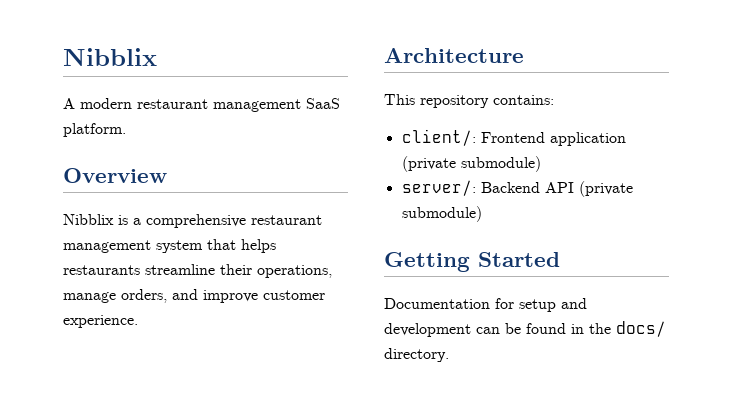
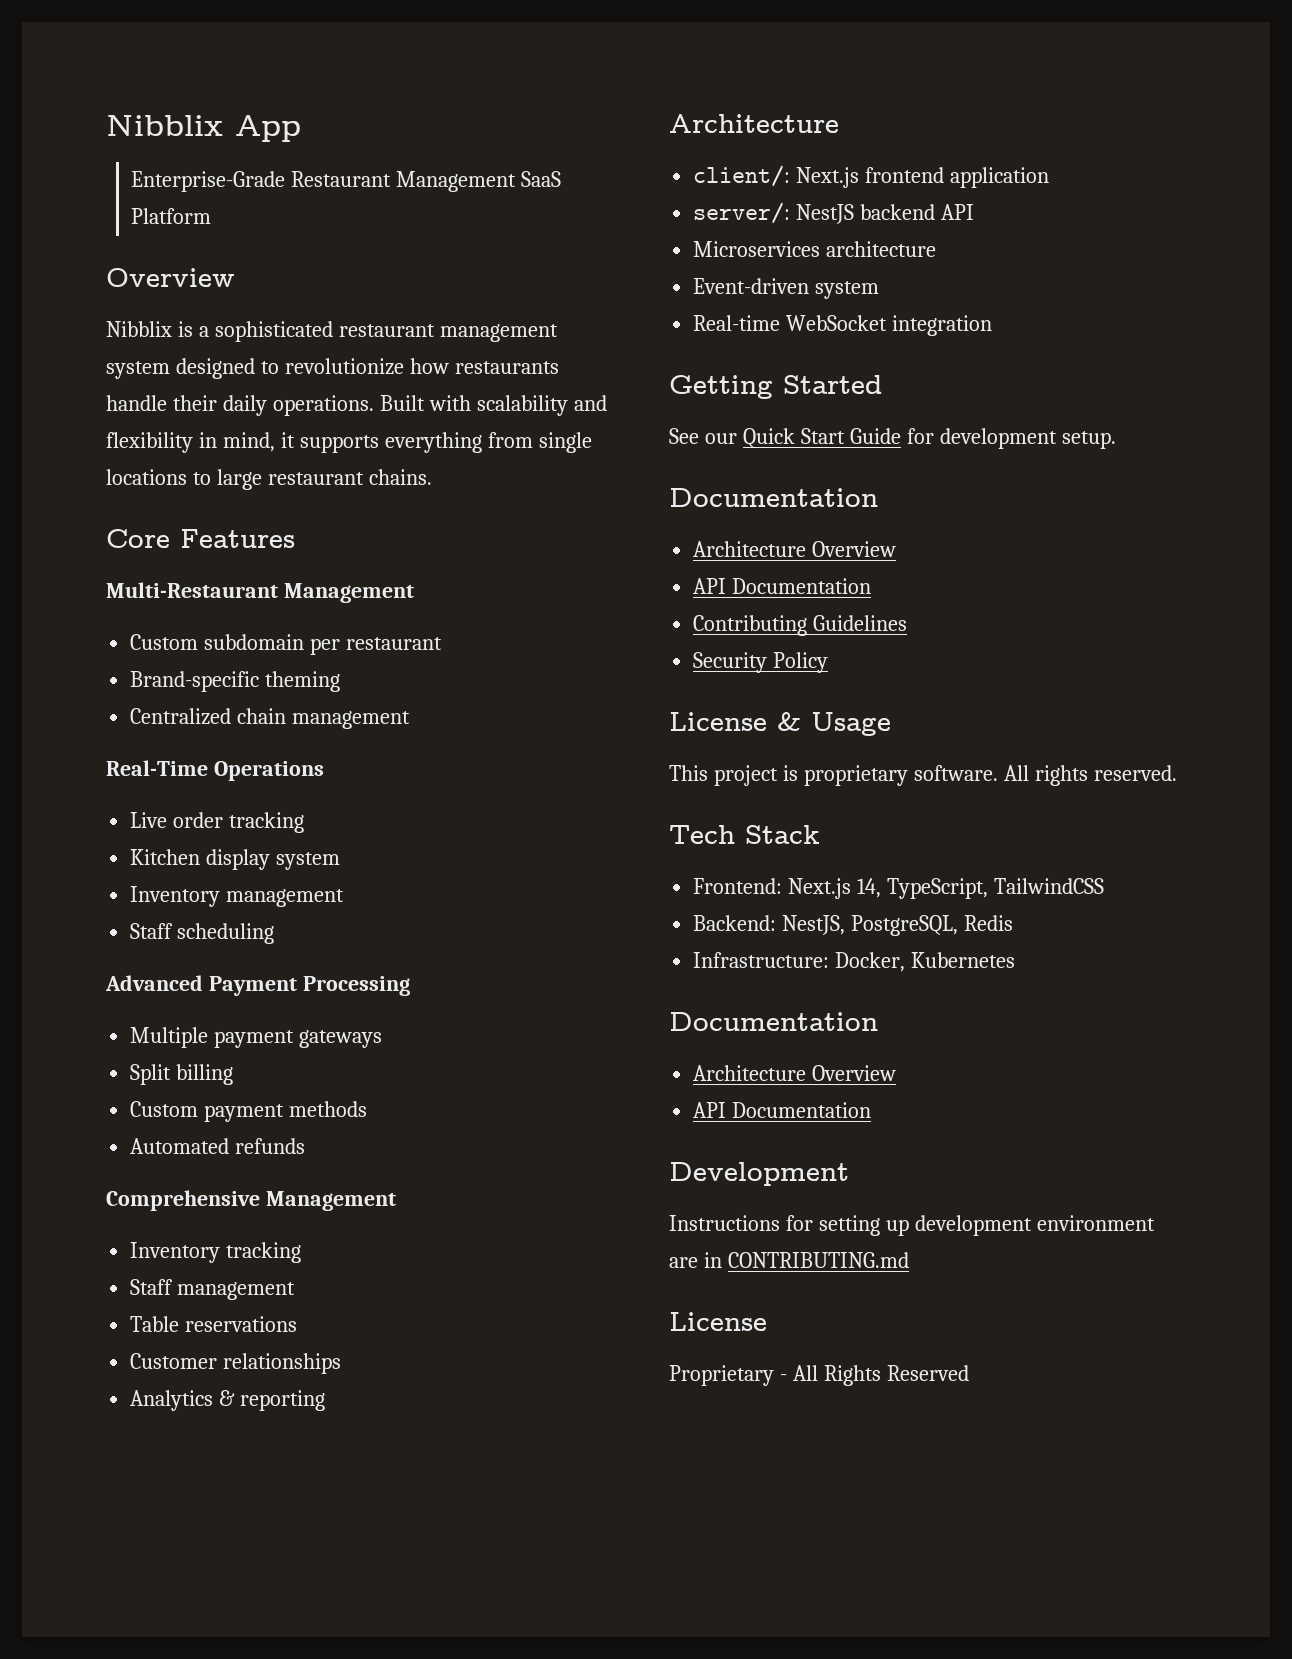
[63,48,157,66] [63,98,340,112] [63,123,126,137] Nibblix // A modern restaurant management SaaS platform. -> [106,115,301,142] [131,171,562,192] [131,208,212,224] Nibblix App // Enterprise-Grade Restaurant Management SaaS Platform
[146,214,246,228] comprehensive -> [214,321,333,342] sophisticated
[207,239,276,253] [63,264,332,278] [63,289,325,303] [63,315,138,328] [384,48,524,63] [384,94,554,108] that helps restaurants streamline their operations, manage orders, and improve customer experience. // Architecture // This repository contains: -> [175,358,559,379] [106,395,607,416] [106,432,592,453] [106,469,432,490] [106,529,295,548] [106,582,414,603] [130,634,443,655] [130,671,341,692] [130,708,411,729] [106,760,324,781] [130,812,305,833] [130,849,341,870] [130,886,345,907] [130,923,275,944] [105,975,410,996] [130,1027,383,1048] [130,1064,234,1085] [130,1101,368,1122] [130,1138,306,1154] [106,1190,396,1211] [130,1242,302,1263] [130,1279,296,1300] [130,1316,298,1332] [130,1353,342,1374] [130,1390,326,1411] [669,114,839,133] designed to revolutionize how restaurants handle their daily operations. Built with scalability and flexibility in mind, it supports everything from single locations to large restaurant chains. // Core Features // Multi-Restaurant Management // Custom subdomain per restaurant // Brand-specific theming // Centralized chain management // Real-Time Operations // Live order tracking // Kitchen display system // Inventory management // Staff scheduling // Advanced Payment Processing // Multiple payment gateways // Split billing // Custom payment methods // Automated refunds // Comprehensive Management // Inventory tracking // Staff management // Table reservations // Customer relationships // Analytics & reporting // Architecture
[480,132,545,143] Frontend -> [796,167,945,188] Next.js frontend
[401,156,541,172] (private submodule) -> (1050, 177) none
[480,181,633,197] [401,206,482,222] [384,252,560,272] [384,298,587,312] [384,321,666,337] [384,348,449,362] Backend API (private submodule) // Getting Started // Documentation for setup and development can be found in the docs/ directory. -> [796,204,975,224] [693,241,937,257] [693,278,880,299] [693,315,993,336] [669,375,882,399] [669,428,1116,449] [669,488,878,507] [693,541,897,557] [693,578,872,594] [693,615,908,636] [693,652,829,673] [669,712,891,736] [669,765,1177,786] [669,825,820,844] [693,878,1104,899] [693,915,1014,936] [693,952,1016,972] [669,1012,878,1031] [693,1065,897,1081] [693,1102,872,1118] [669,1162,849,1186] [669,1215,1155,1236] [669,1252,909,1268] [669,1312,767,1331] [669,1365,969,1386] NestJS backend API // Microservices architecture // Event-driven system // Real-time WebSocket integration // Getting Started // See our Quick Start Guide for development setup. // Documentation // Architecture Overview // API Documentation // Contributing Guidelines // Security Policy // License & Usage // This project is proprietary software. All rights reserved. // Tech Stack // Frontend: Next.js 14, TypeScript, TailwindCSS // Backend: NestJS, PostgreSQL, Redis // Infrastructure: Docker, Kubernetes // Documentation // Architecture Overview // API Documentation // Development // Instructions for setting up development environment are in CONTRIBUTING.md // License // Proprietary - All Rights Reserved

